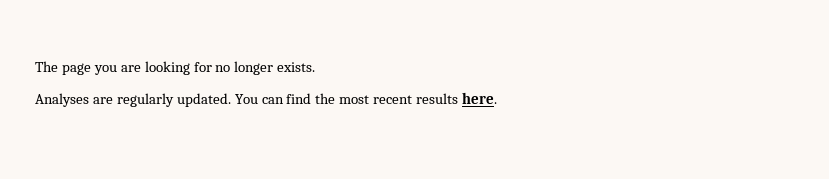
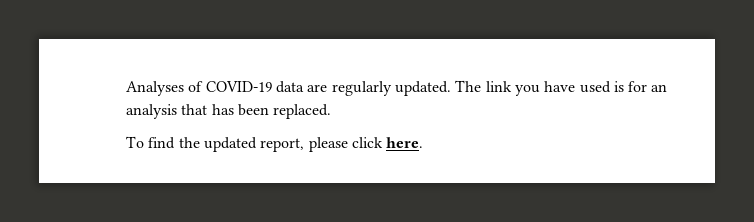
[35,61,316,75] [35,93,459,107] The page you are looking for no longer exists. // Analyses are regularly updated. You can find the most recent results -> [126,80,668,96] [126,104,332,119] [126,136,383,152] Analyses of COVID-19 data are regularly updated. The link you have used is for an analysis that has been replaced. // To find the updated report, please click

